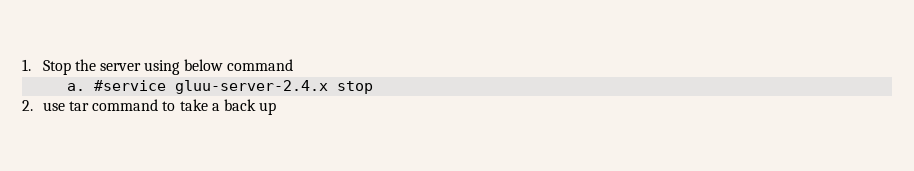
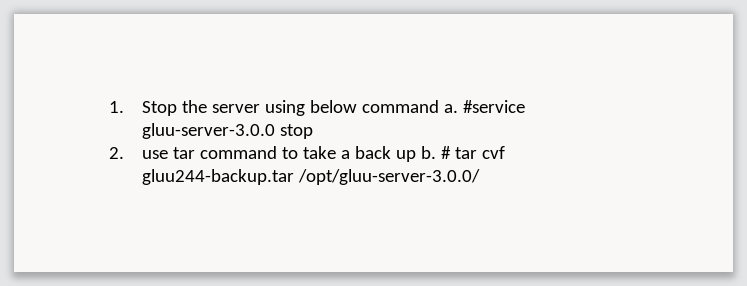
(293, 65) // -> (440, 106) none
[175,80,329,94] gluu-server-2.4.x -> [142,123,276,139] gluu-server-3.0.0
(277, 108) none -> [421,146,506,159] [142,169,481,185] b. # tar cvf gluu244-backup.tar /opt/gluu-server-3.0.0/

